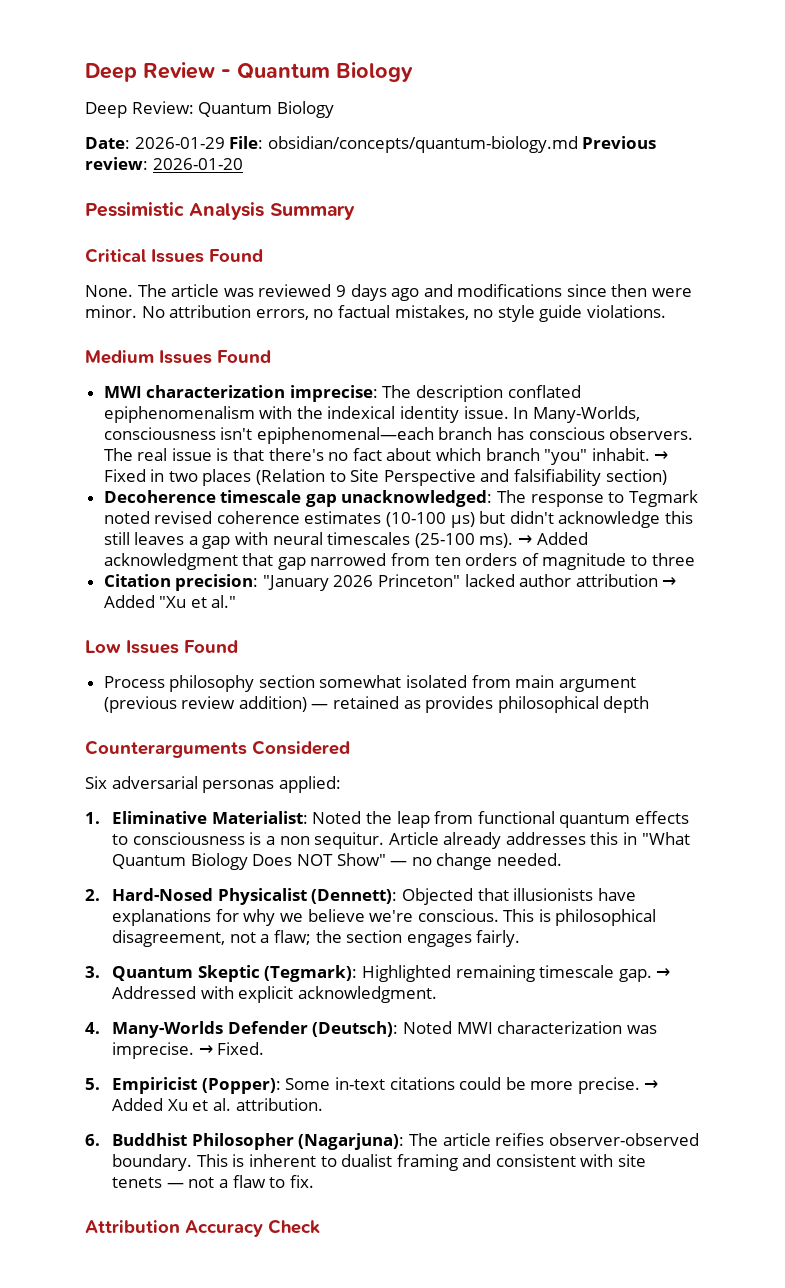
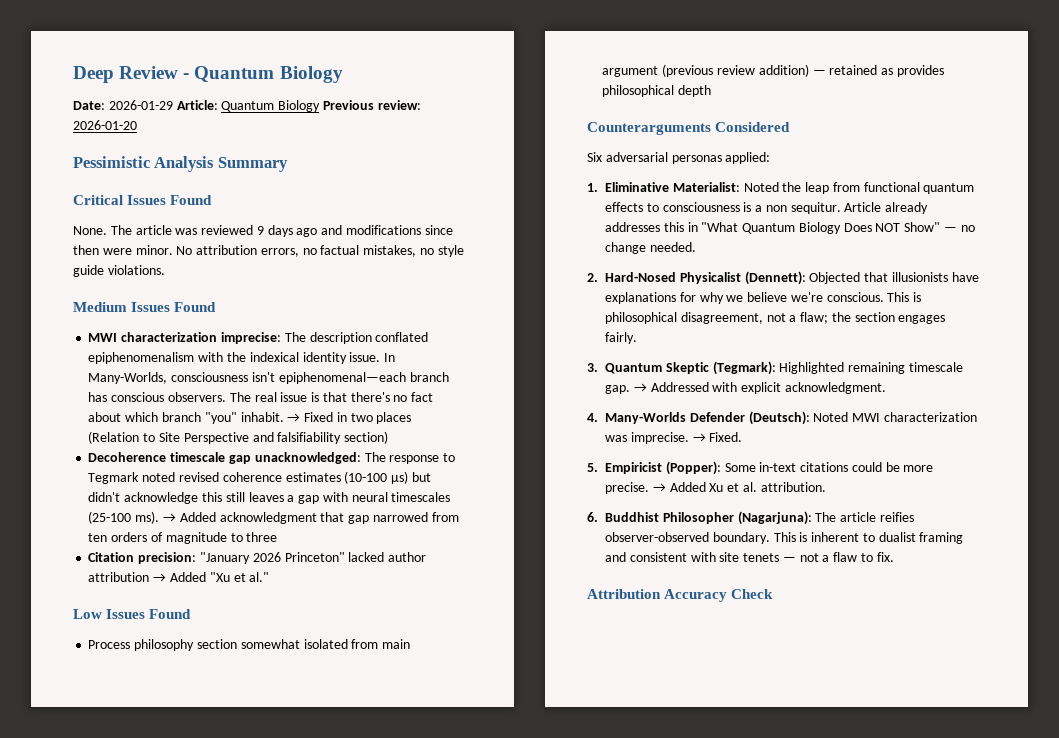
[85,101,334,118] [85,136,578,153] Deep Review: Quantum Biology // Date: 2026-01-29 File: obsidian/concepts/quantum-biology.md -> [73,100,321,112] Date: 2026-01-29 Article: Quantum Biology

